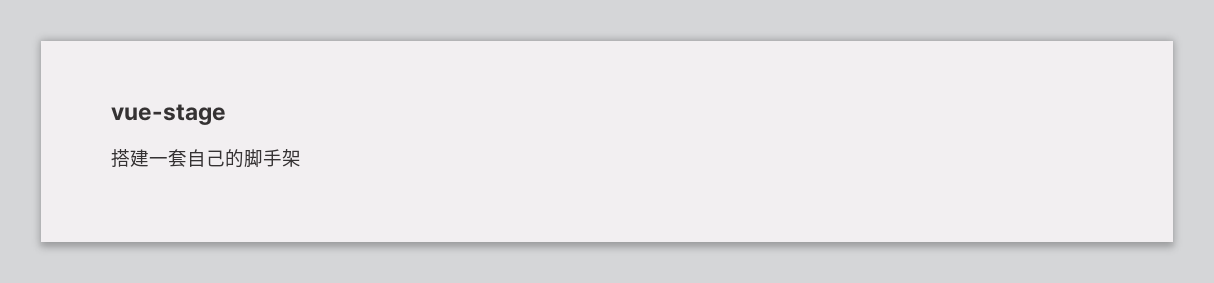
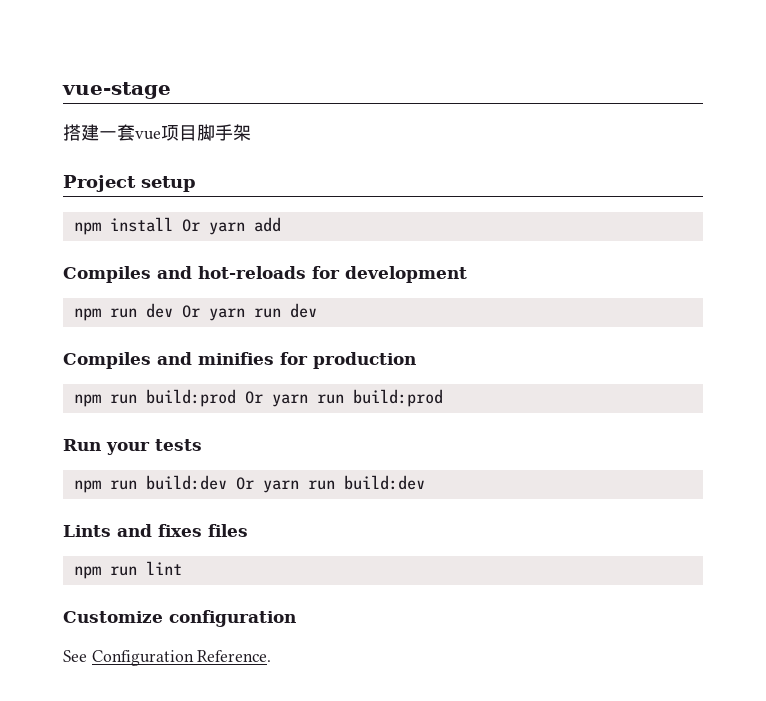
[187,149,244,168] 自己的 -> [135,125,197,141] vue项目
(301, 158) none -> [63,175,196,192] [73,217,281,235] [63,266,467,283] [73,303,317,321] [63,352,416,369] [73,389,443,407] [63,439,202,455] [73,475,425,493] [63,524,248,537] [73,561,182,579] [63,610,296,627] [63,650,272,666] // Project setup // npm install Or yarn add // Compiles and hot-reloads for development // npm run dev Or yarn run dev // Compiles and minifies for production // npm run build:prod Or yarn run build:prod // Run your tests // npm run build:dev Or yarn run build:dev // Lints and fixes files // npm run lint // Customize configuration // See Configuration Reference.

